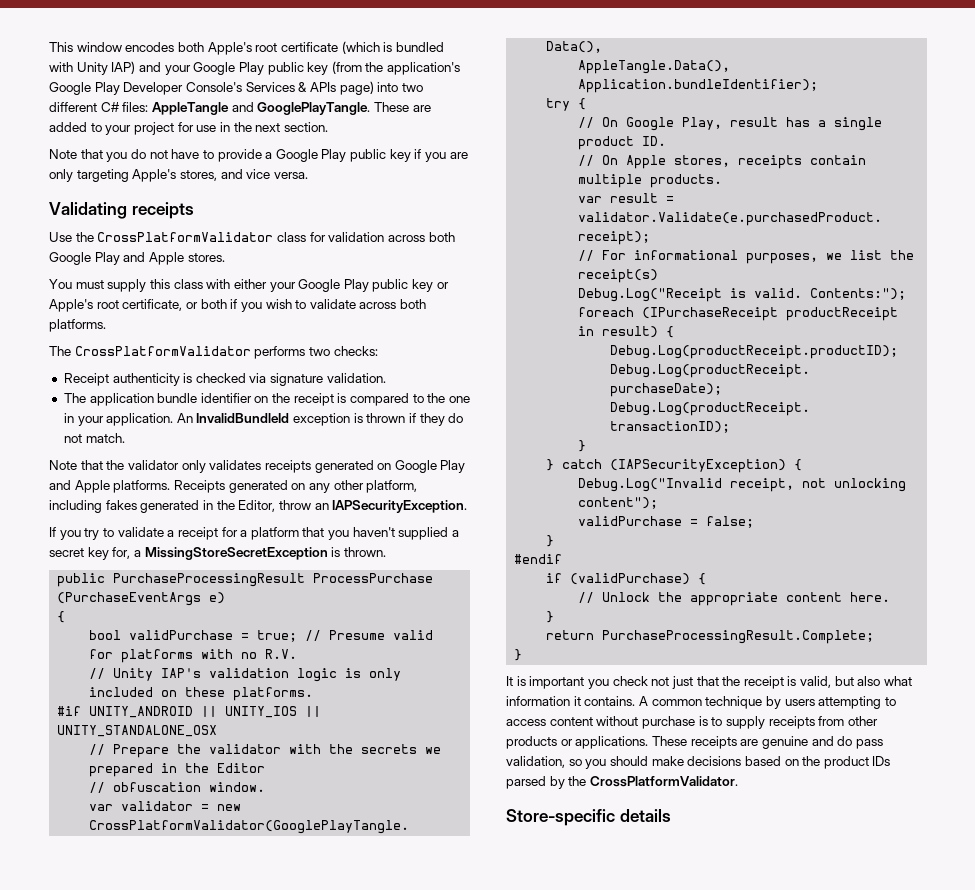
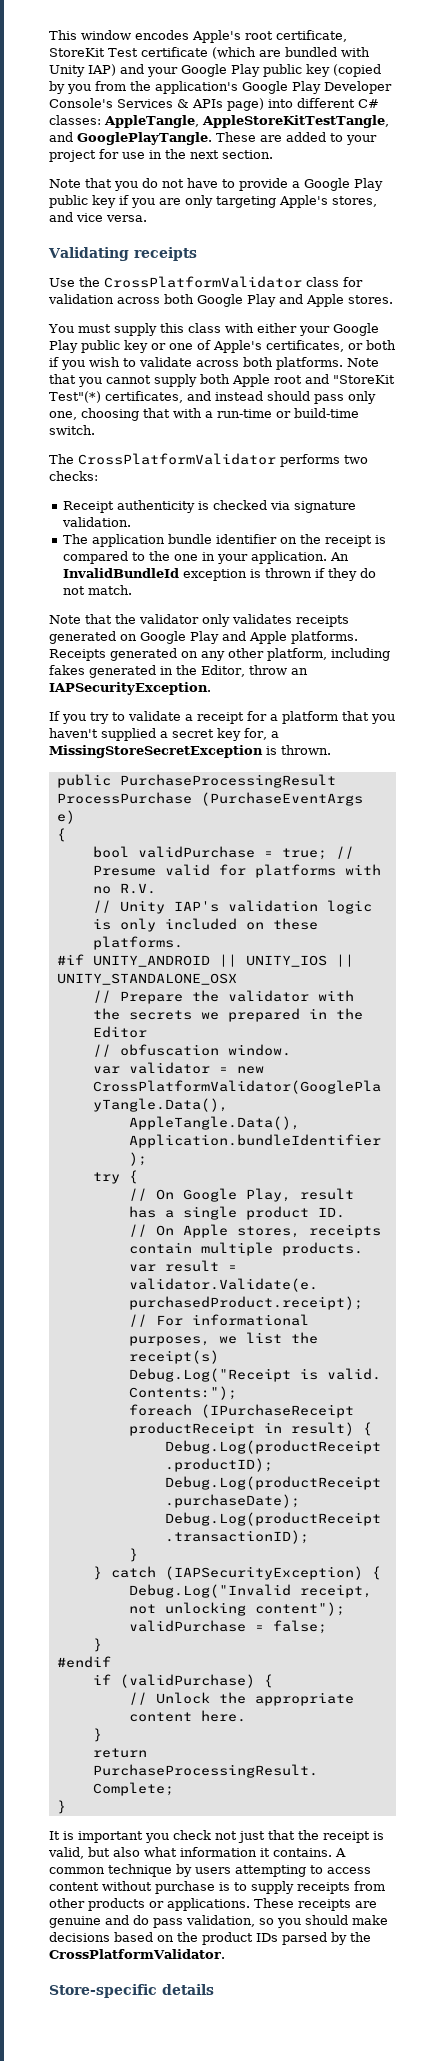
[177,42,278,55] both Apple's root -> [192,30,347,43] [49,48,138,57] Apple's root certificate, StoreKit Test
[383,42,393,52] is -> [259,50,281,57] are
[331,61,362,74] (from -> [333,64,381,77] [49,81,126,94] (copied by you from
[401,83,423,92] two -> (293, 103) none
[122,102,229,115] files: AppleTangle -> [49,115,389,128] classes: AppleTangle, AppleStoreKitTestTangle,
[49,299,183,312] Apple's root certificate, -> [169,340,344,353] one of Apple's certificates,
(106, 325) none -> [347,358,379,367] [49,374,395,387] [49,391,376,404] [49,408,359,421] [49,425,95,435] Note that you cannot supply both Apple root and "StoreKit Test"(*) certificates, and instead should pass only one, choosing that with a run-time or build-time switch.

